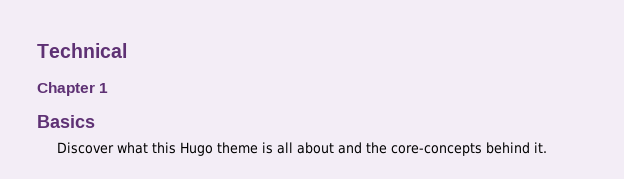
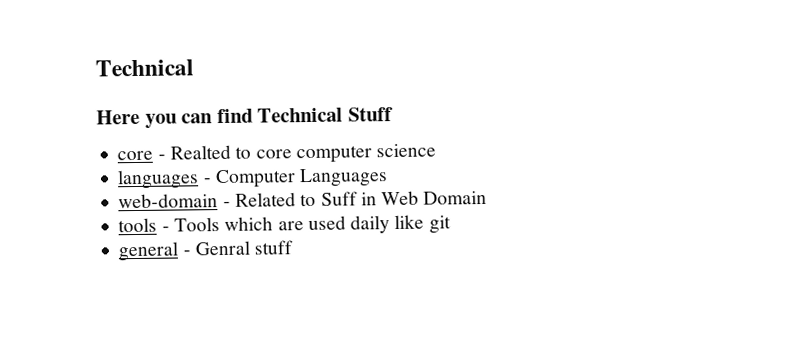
[37,82,109,96] [37,115,95,128] [57,142,548,156] Chapter 1 // Basics // Discover what this Hugo theme is all about and the core-concepts behind it. -> [96,107,393,129] [117,143,437,164] [117,168,389,190] [118,190,488,209] [118,214,451,234] [118,240,294,262] Here you can find Technical Stuff // core - Realted to core computer science // languages - Computer Languages // web-domain - Related to Suff in Web Domain // tools - Tools which are used daily like git // general - Genral stuff

